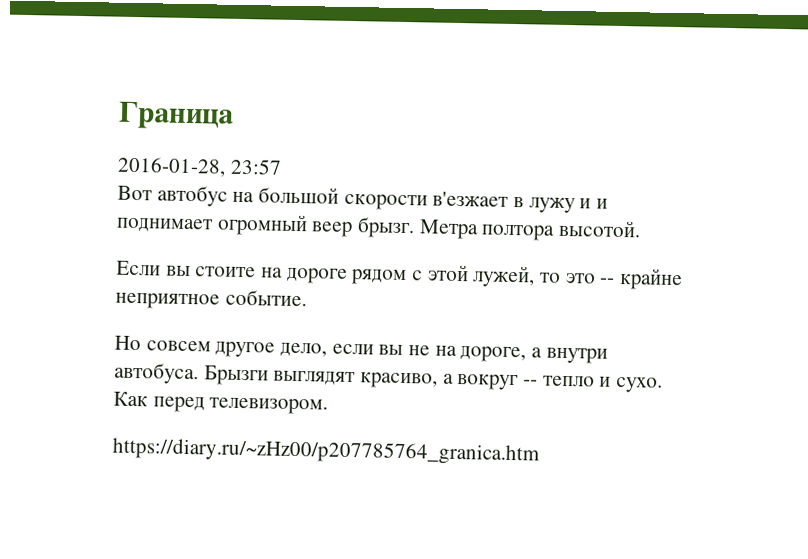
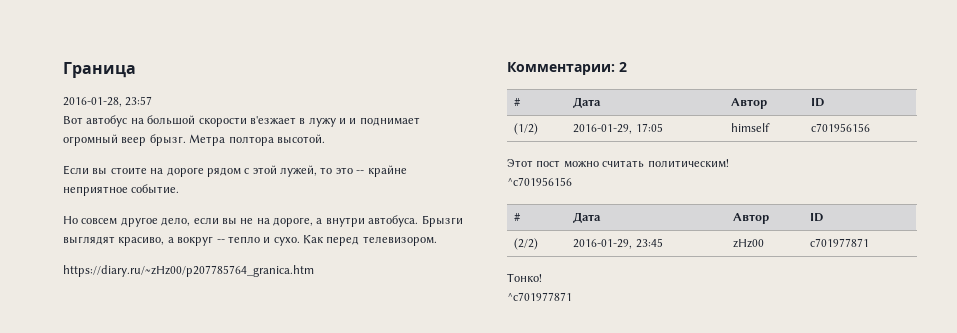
(540, 451) none -> [507,62,627,75] [514,98,522,106] [573,97,602,108] [731,98,768,109] [811,98,826,107] [514,123,539,135] [573,123,663,134] [731,123,771,132] [811,123,871,132] [507,159,729,168] [507,177,572,186] [514,213,522,221] [573,212,602,223] [733,213,770,224] [810,213,825,222] [514,238,539,250] [573,238,663,249] [733,239,765,248] [810,238,870,247] [507,273,542,282] [507,292,572,301] // Комментарии: 2 // # | Дата | Автор | ID // (1/2) | 2016-01-29, 17:05 | himself | c701956156 // Этот пост можно считать политическим! // ^c701956156 // # | Дата | Автор | ID // (2/2) | 2016-01-29, 23:45 | zHz00 | c701977871 // Тонко! // ^c701977871

